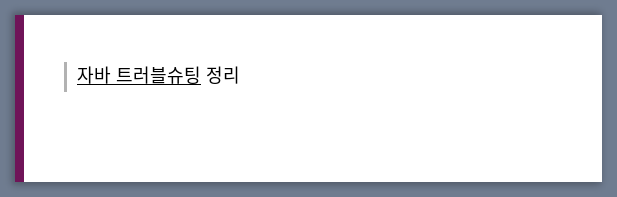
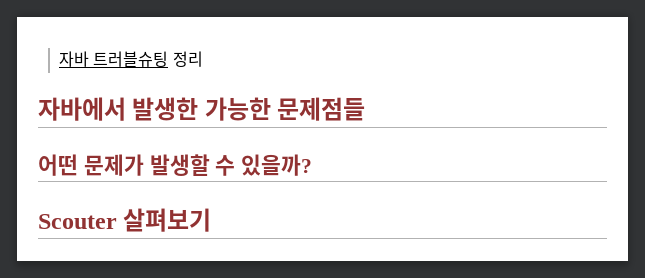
(240, 75) none -> [38,97,366,121] [38,154,313,176] [38,208,212,232] // 자바에서 발생한 가능한 문제점들 // 어떤 문제가 발생할 수 있을까? // Scouter 살펴보기

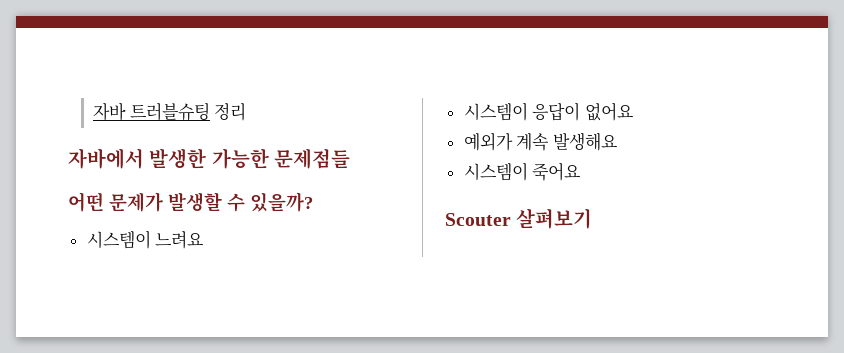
(313, 165) none -> [86,230,205,249] [463,102,634,121] [463,132,618,151] [463,162,582,181] // 시스템이 느려요 // 시스템이 응답이 없어요 // 예외가 계속 발생해요 // 시스템이 죽어요

